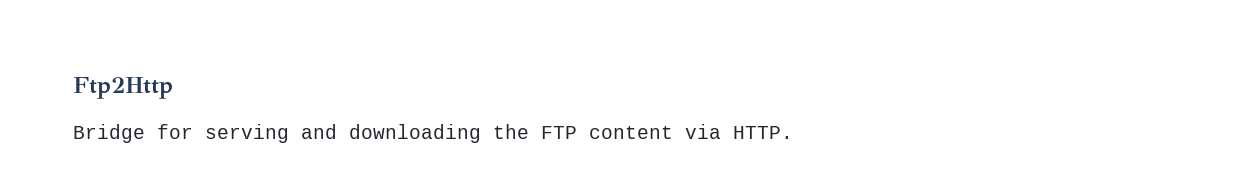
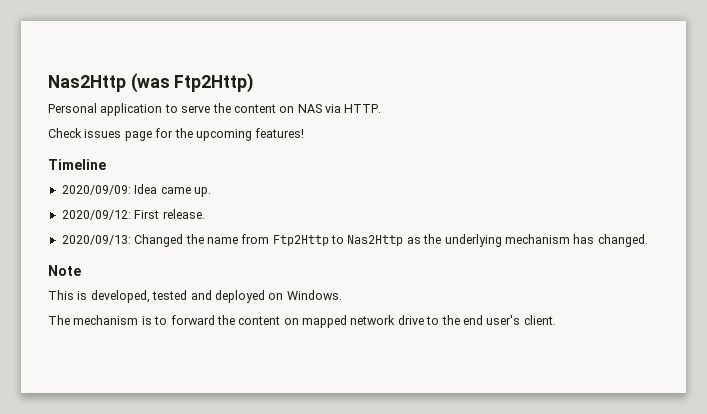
[73,77,173,99] [73,124,793,143] Ftp2Http // Bridge for serving and downloading the FTP content via HTTP. -> [48,73,254,93] [48,103,382,116] [48,128,305,141] [48,159,106,170] [61,184,211,197] [61,209,205,220] [61,234,648,247] [48,265,81,276] [48,290,342,303] [48,315,556,328] Nas2Http (was Ftp2Http) // Personal application to serve the content on NAS via HTTP. // Check issues page for the upcoming features! // Timeline // 2020/09/09: Idea came up. // 2020/09/12: First release. // 2020/09/13: Changed the name from Ftp2Http to Nas2Http as the underlying mechanism has changed. // Note // This is developed, tested and deployed on Windows. // The mechanism is to forward the content on mapped network drive to the end user's client.

